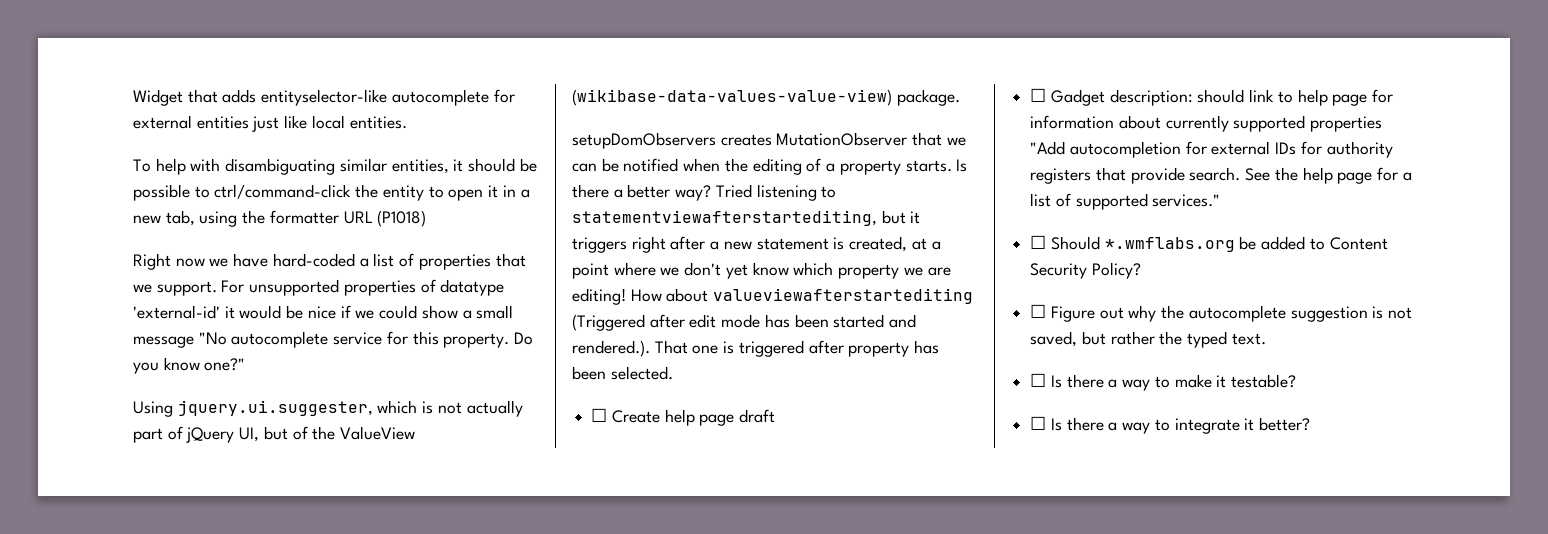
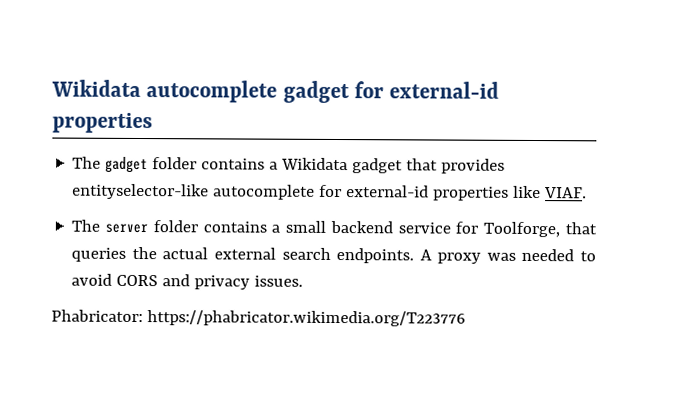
[133,89,515,106] [133,115,407,132] [133,158,537,175] [133,184,530,201] [133,210,427,227] [133,253,526,270] [133,279,505,296] [133,305,514,319] [133,331,534,348] [133,357,246,374] [133,400,523,417] [133,426,416,443] [572,89,960,106] [572,132,966,149] [572,158,968,175] [572,184,837,201] [572,210,921,226] [572,236,941,253] [572,262,951,279] [572,288,974,305] [572,314,917,331] [572,340,940,357] [572,366,673,380] [591,408,776,426] [1030,88,1394,106] [1030,115,1383,132] [1030,141,1393,158] [1030,167,1412,184] [1030,193,1221,210] [1030,235,1388,252] [1030,262,1141,279] [1030,304,1413,322] [1030,331,1266,348] [1030,373,1297,391] [1030,416,1311,434] Widget that adds entityselector-like autocomplete for external entities just like local entities. // To help with disambiguating similar entities, it should be possible to ctrl/command-click the entity to open it in a new tab, using the formatter URL (P1018) // Right now we have hard-coded a list of properties that we support. For unsupported properties of datatype 'external-id' it would be nice if we could show a small message "No autocomplete service for this property. Do you know one?" // Using jquery.ui.suggester, which is not actually part of jQuery UI, but of the ValueView (wikibase-data-values-value-view) package. // setupDomObservers creates MutationObserver that we can be notified when the editing of a property starts. Is there a better way? Tried listening to statementviewafterstartediting, but it triggers right after a new statement is created, at a point where we don't yet know which property we are editing! How about valueviewafterstartediting (Triggered after edit mode has been started and rendered.). That one is triggered after property has been selected. // ☐ Create help page draft // ☐ Gadget description: should link to help page for information about currently supported properties "Add autocompletion for external IDs for authority registers that provide search. See the help page for a list of supported services." // ☐ Should *.wmflabs.org be added to Content Security Policy? // ☐ Figure out why the autocomplete suggestion is not saved, but rather the typed text. // ☐ Is there a way to make it testable? // ☐ Is there a way to integrate it better? -> [51,79,500,104] [52,112,153,134] [72,156,506,174] [72,183,588,201] [71,219,597,238] [71,246,596,264] [71,273,304,290] [51,309,466,327] Wikidata autocomplete gadget for external-id properties // The gadget folder contains a Wikidata gadget that provides entityselector-like autocomplete for external-id properties like VIAF. // The server folder contains a small backend service for Toolforge, that queries the actual external search endpoints. A proxy was needed to avoid CORS and privacy issues. // Phabricator: https://phabricator.wikimedia.org/T223776

